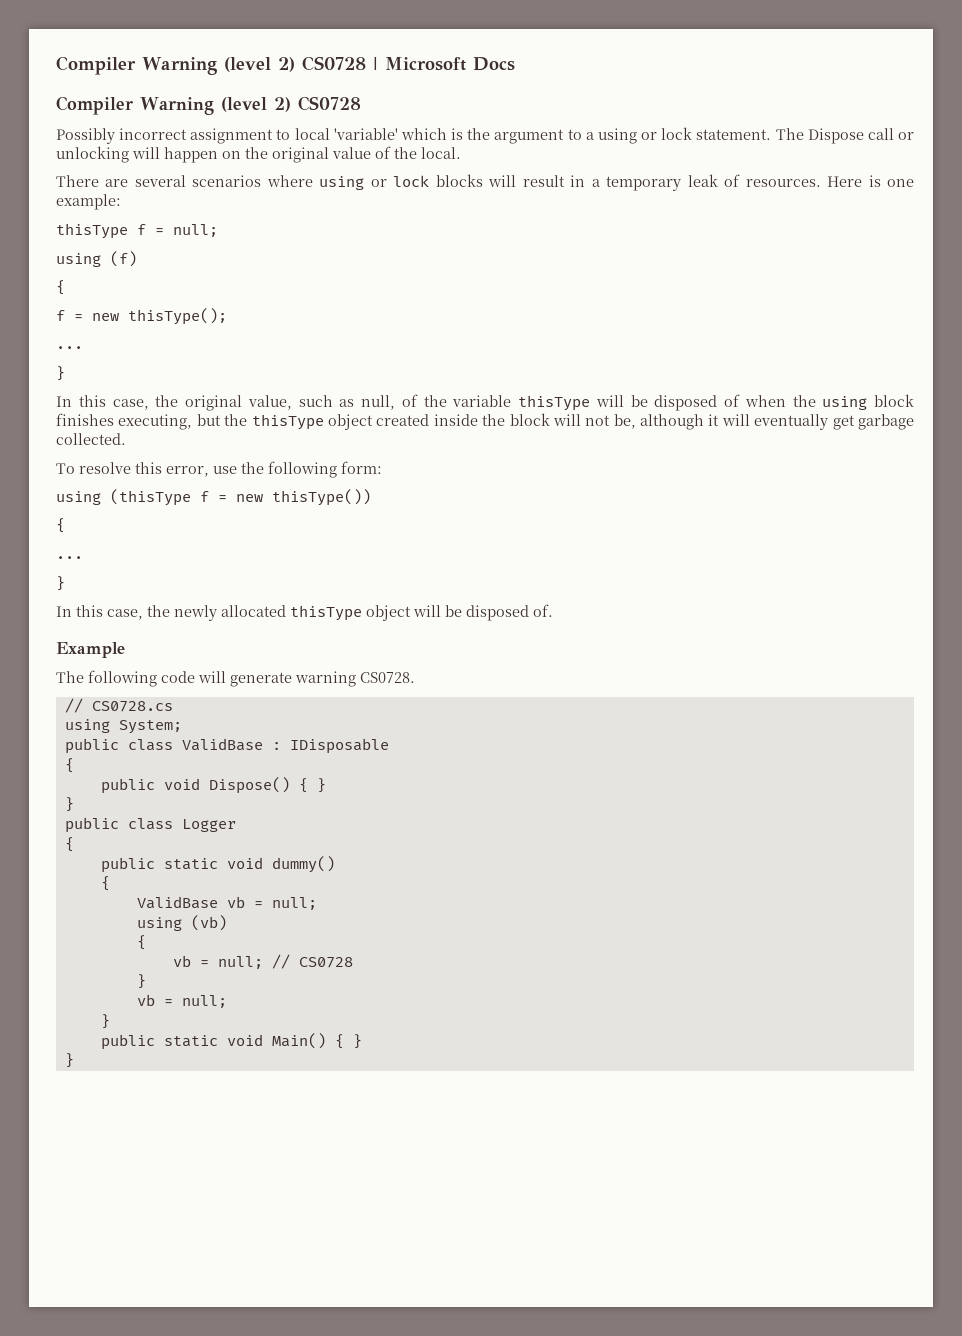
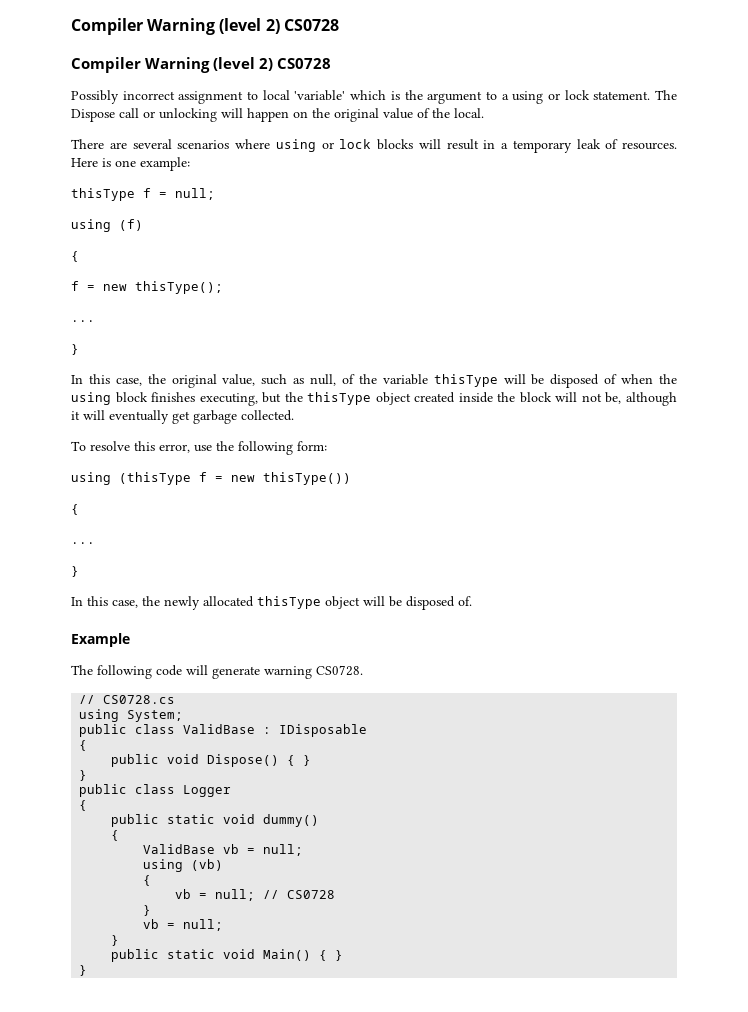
[56,56,515,75] Compiler Warning (level 2) CS0728 | Microsoft Docs -> [71,18,339,35] Compiler Warning (level 2) CS0728

